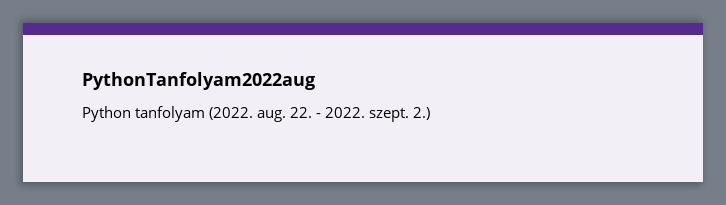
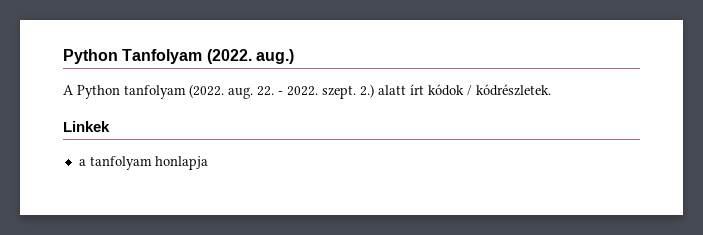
[82,72,315,90] PythonTanfolyam2022aug // -> [63,49,294,64] [63,85,74,95] Python Tanfolyam (2022. aug.) // A
(431, 113) none -> [378,84,551,96] [63,121,110,132] [78,156,208,170] alatt írt kódok / kódrészletek. // Linkek // a tanfolyam honlapja

